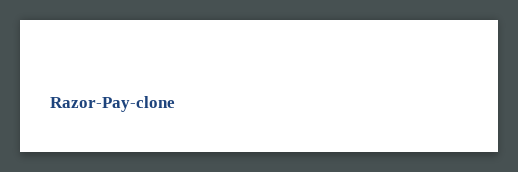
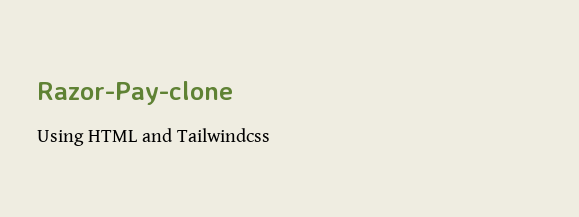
(175, 104) none -> [37,128,270,146] // Using HTML and Tailwindcss

